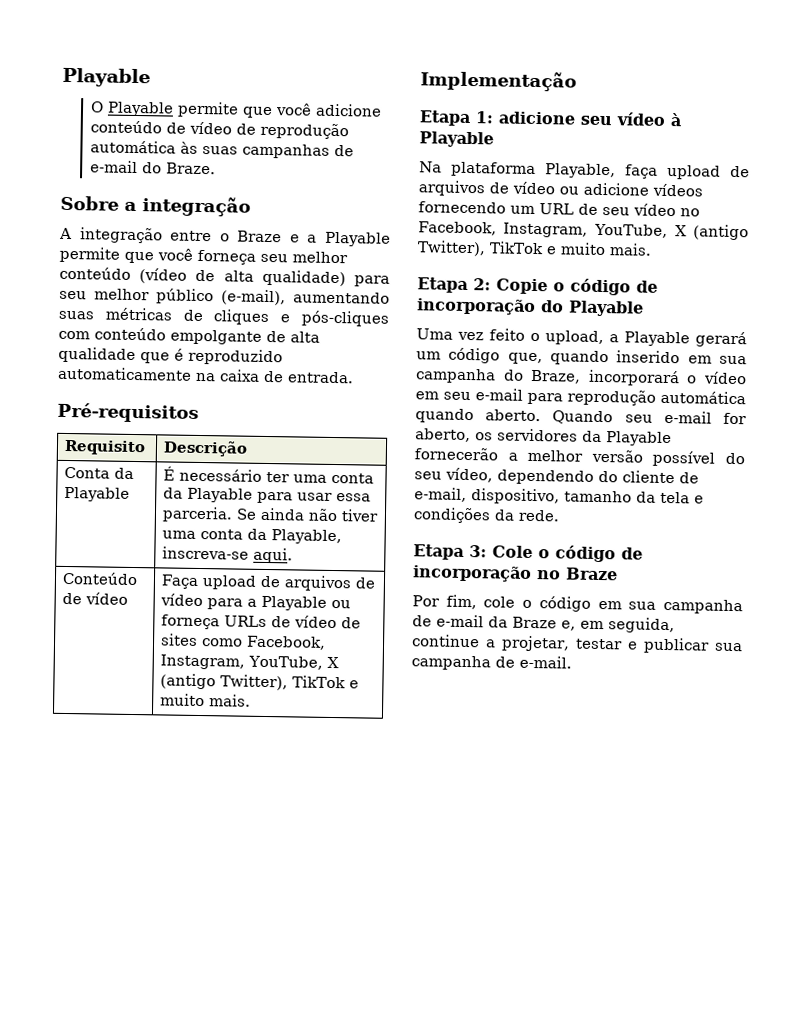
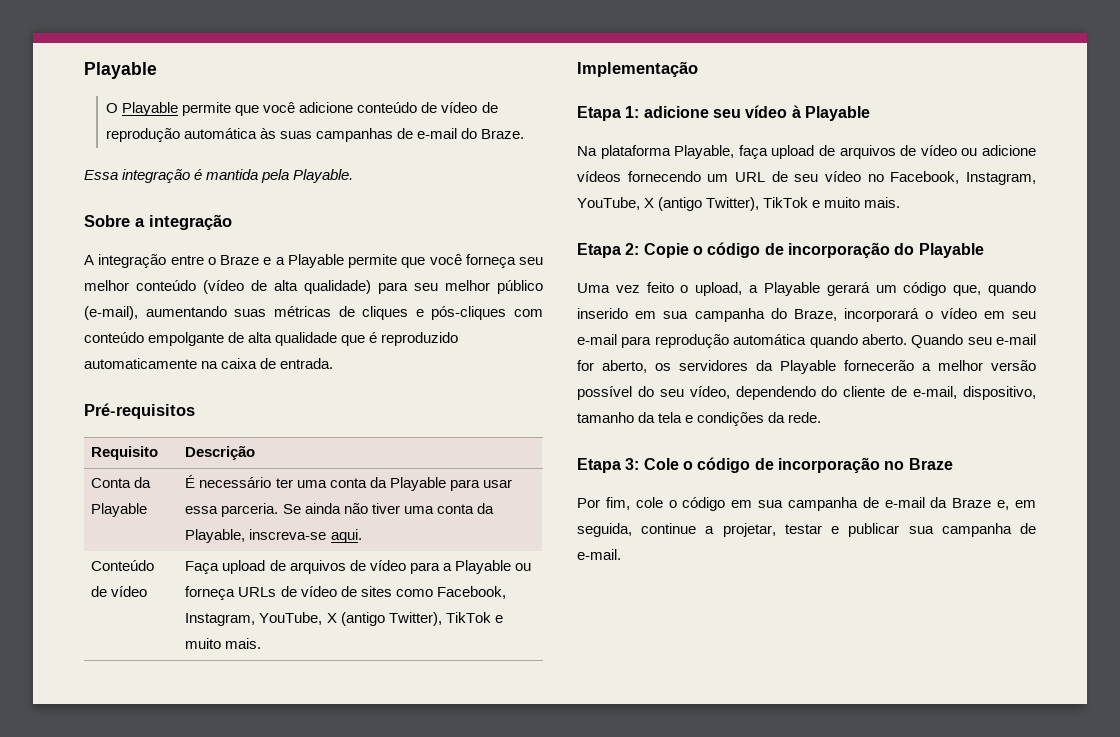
(217, 168) none -> [84,169,354,183] // Essa integração é mantida pela Playable.

